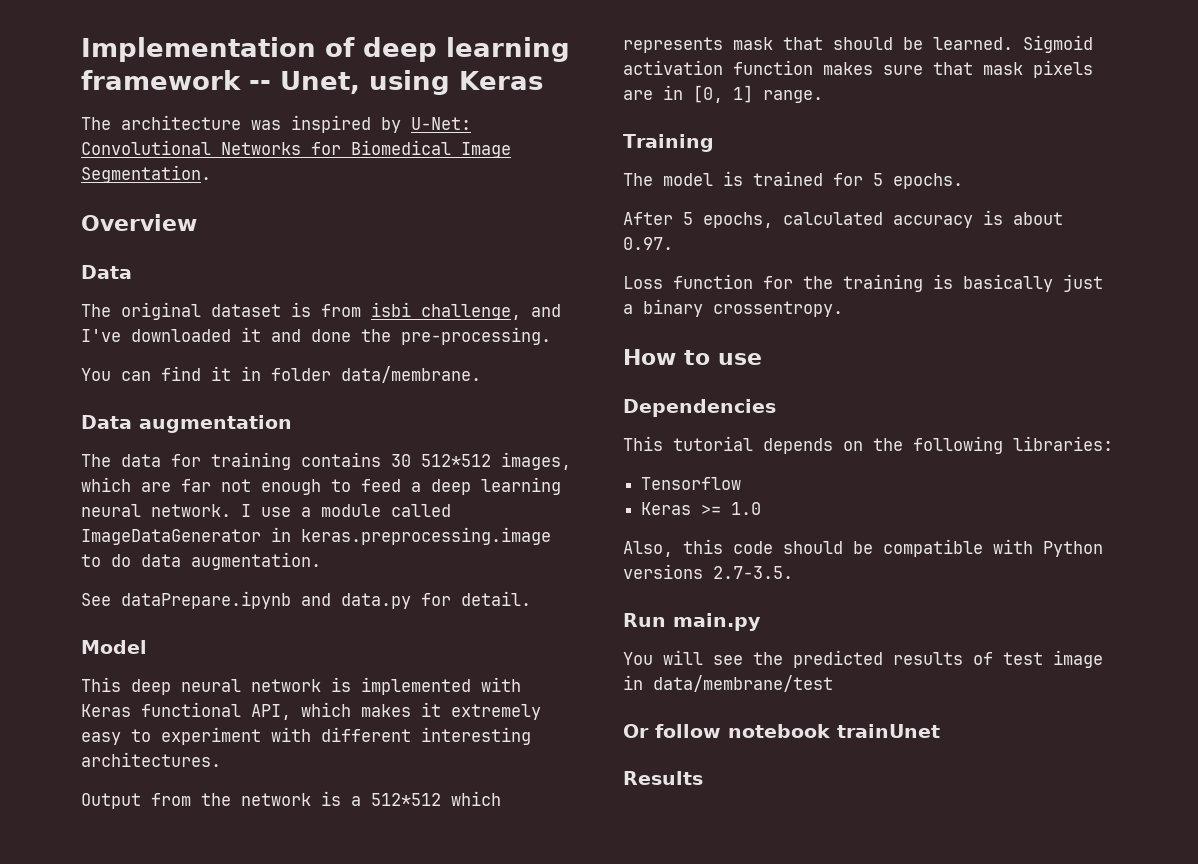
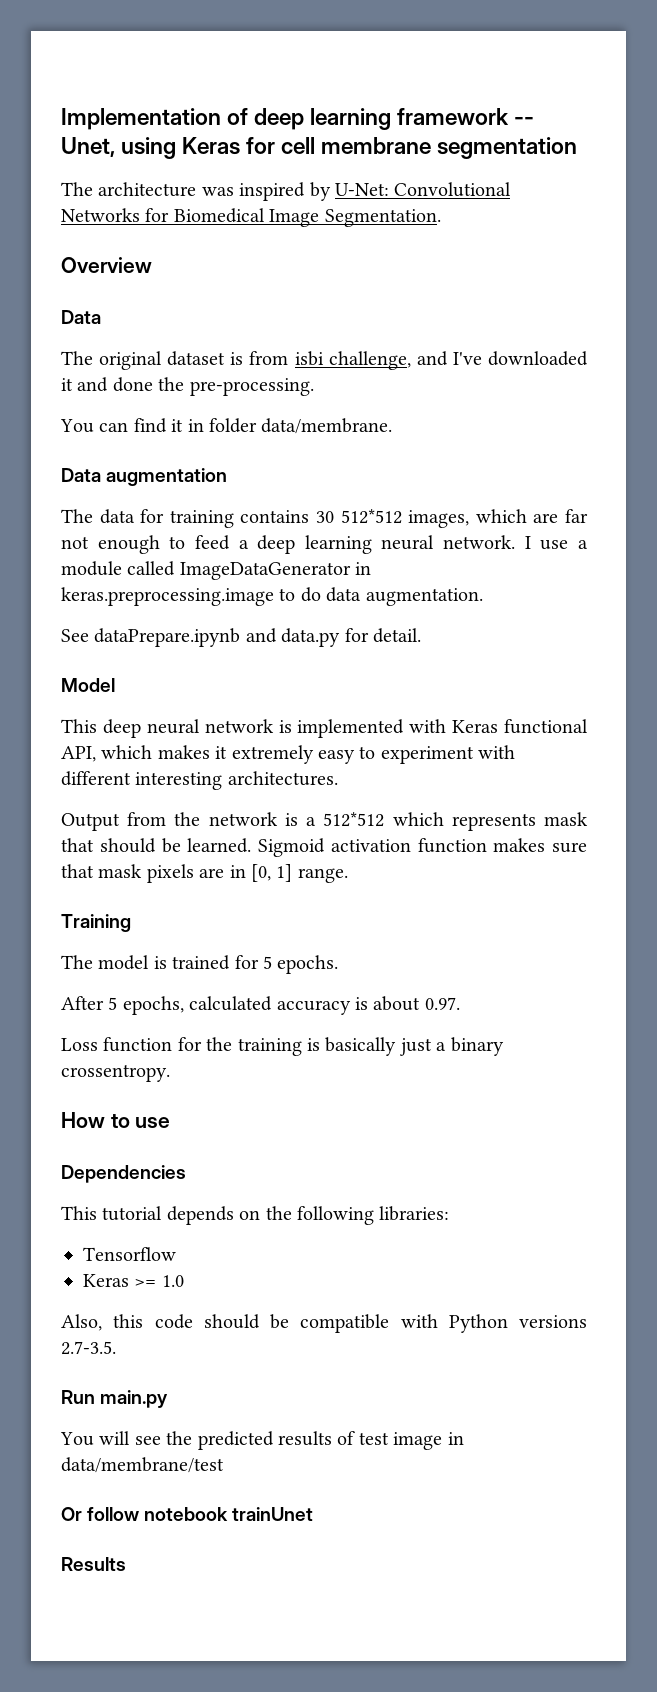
(543, 80) none -> [246,137,578,159] for cell membrane segmentation

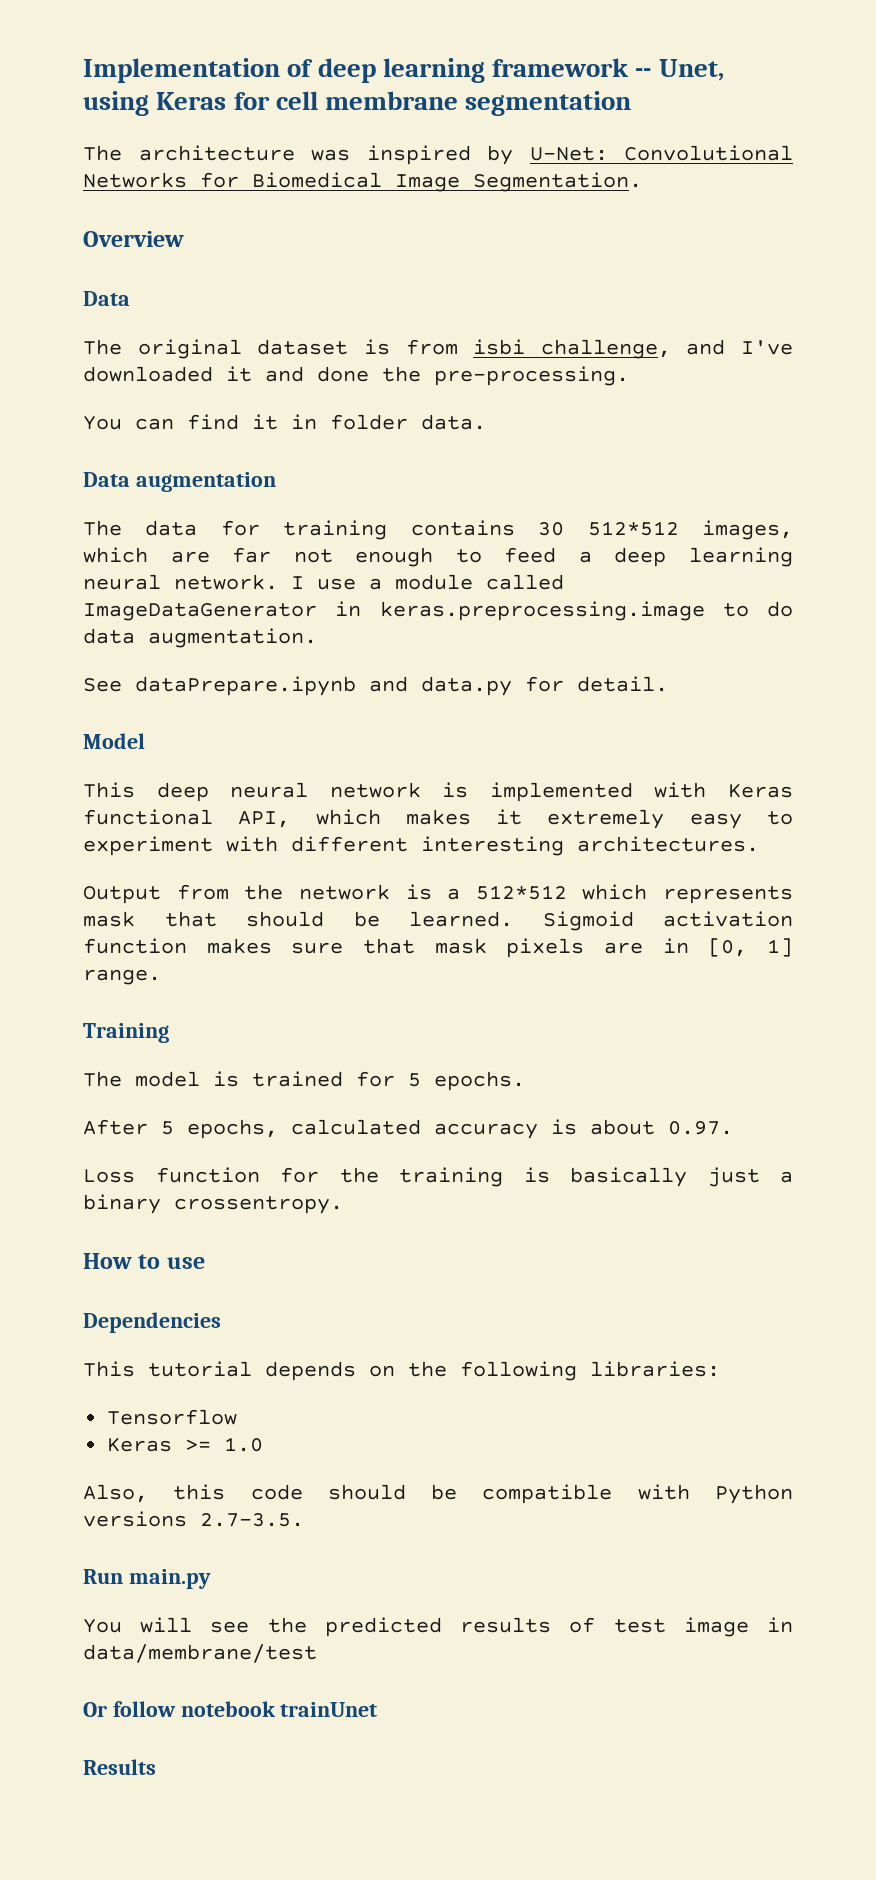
[261,418,393,434] data/membrane. -> [421,414,486,430] data.

